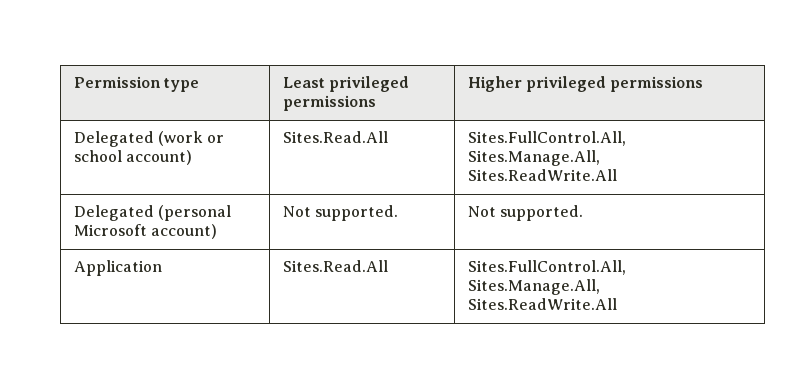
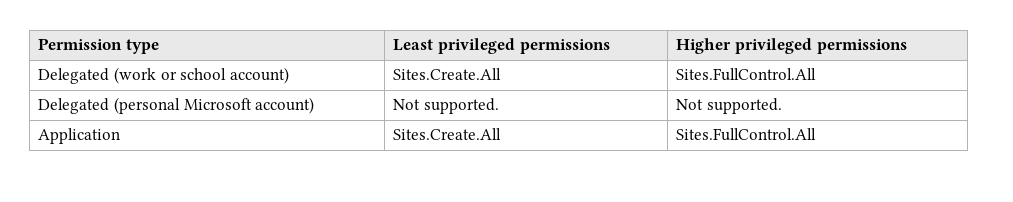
[282,131,388,143] [467,131,626,146] [467,150,600,166] [467,169,617,181] Sites.Read.All | Sites.FullControl.All, Sites.Manage.All, Sites.ReadWrite.All -> [393,68,502,80] [676,68,817,81] Sites.Create.All | Sites.FullControl.All
[282,260,388,272] [467,260,626,275] [467,279,600,295] [467,298,617,310] Sites.Read.All | Sites.FullControl.All, Sites.Manage.All, Sites.ReadWrite.All -> [393,128,502,140] [676,128,817,141] Sites.Create.All | Sites.FullControl.All

